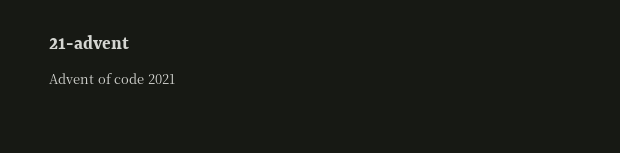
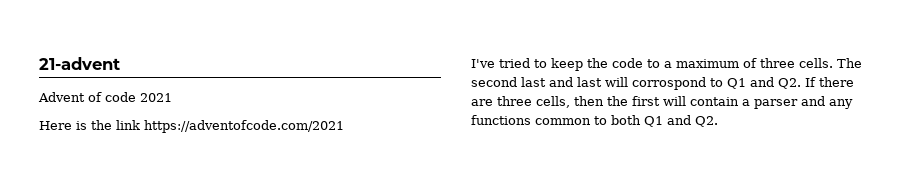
(175, 79) none -> [39,120,344,133] [471,58,862,71] [471,77,854,90] [471,96,853,109] [471,115,718,127] // Here is the link https://adventofcode.com/2021 // I've tried to keep the code to a maximum of three cells. The second last and last will corrospond to Q1 and Q2. If there are three cells, then the first will contain a parser and any functions common to both Q1 and Q2.

